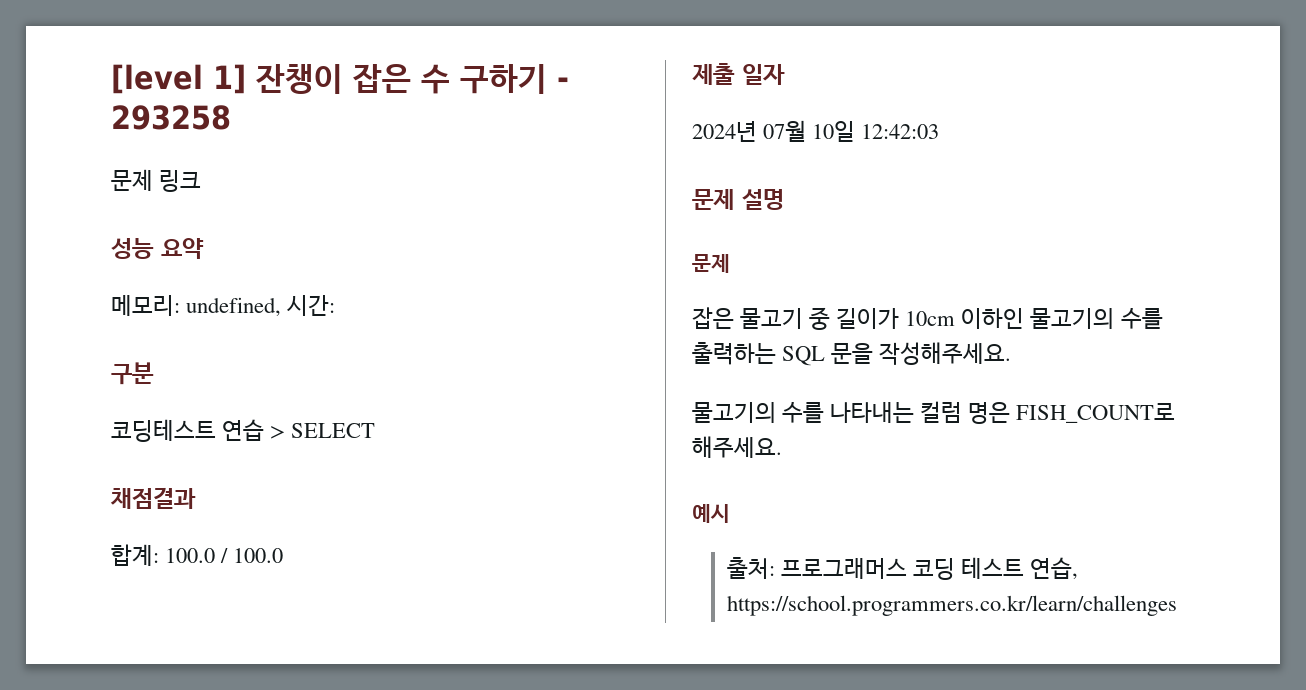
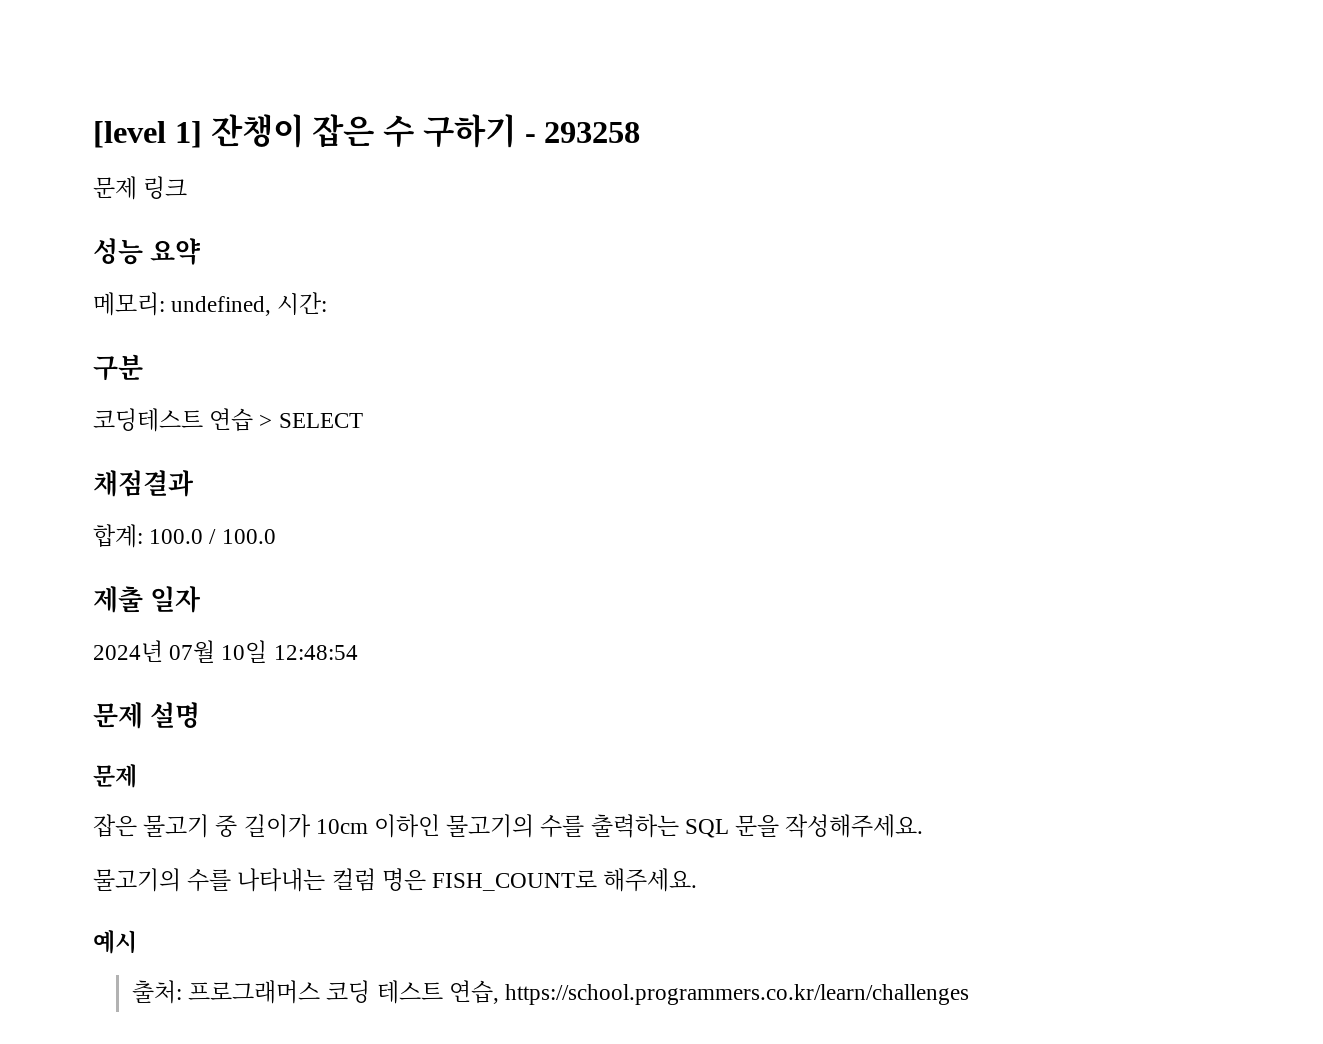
[861,124,940,139] 12:42:03 -> [273,645,358,660] 12:48:54

